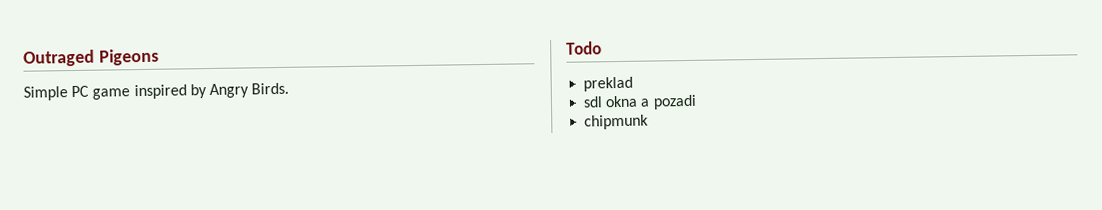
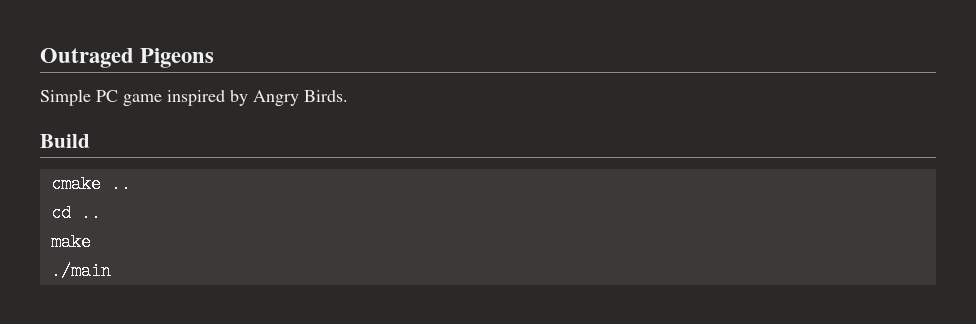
[566,41,602,55] [583,76,634,92] [583,94,697,110] [584,114,650,130] Todo // preklad // sdl okna a pozadi // chipmunk -> [40,134,90,148] [50,175,131,193] [50,204,101,222] [50,233,91,251] [50,262,111,280] Build // cmake .. // cd .. // make // ./main

